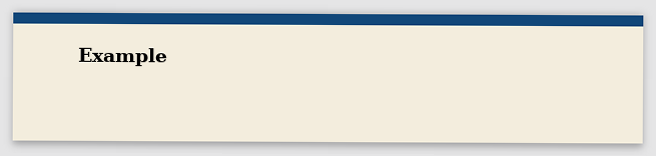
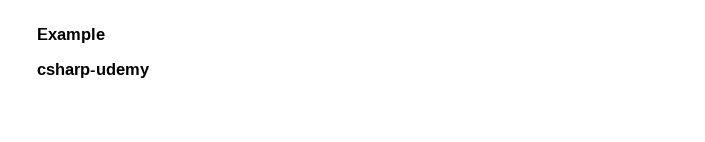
(168, 57) none -> [37,63,150,78] // csharp-udemy

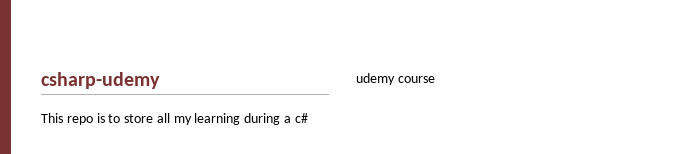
[37,28,105,43] [37,63,150,78] Example // csharp-udemy -> [41,72,160,89] [41,113,308,125] [356,73,435,85] csharp-udemy // This repo is to store all my learning during a c# udemy course

